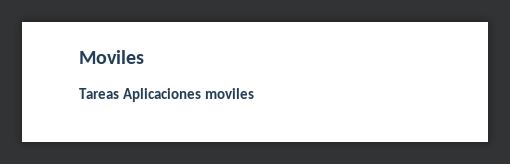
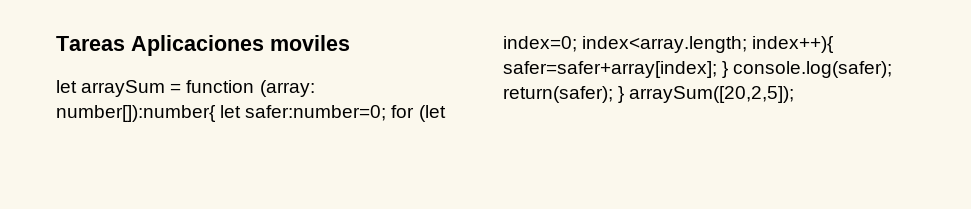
[79,50,144,64] Moviles // -> (56, 43) none
(254, 93) none -> [56,80,315,97] [56,105,446,122] [503,36,835,53] [503,61,893,78] [503,86,795,103] // let arraySum = function (array: number[]):number{ let safer:number=0; for (let index=0; index<array.length; index++){ safer=safer+array[index]; } console.log(safer); return(safer); } arraySum([20,2,5]);

